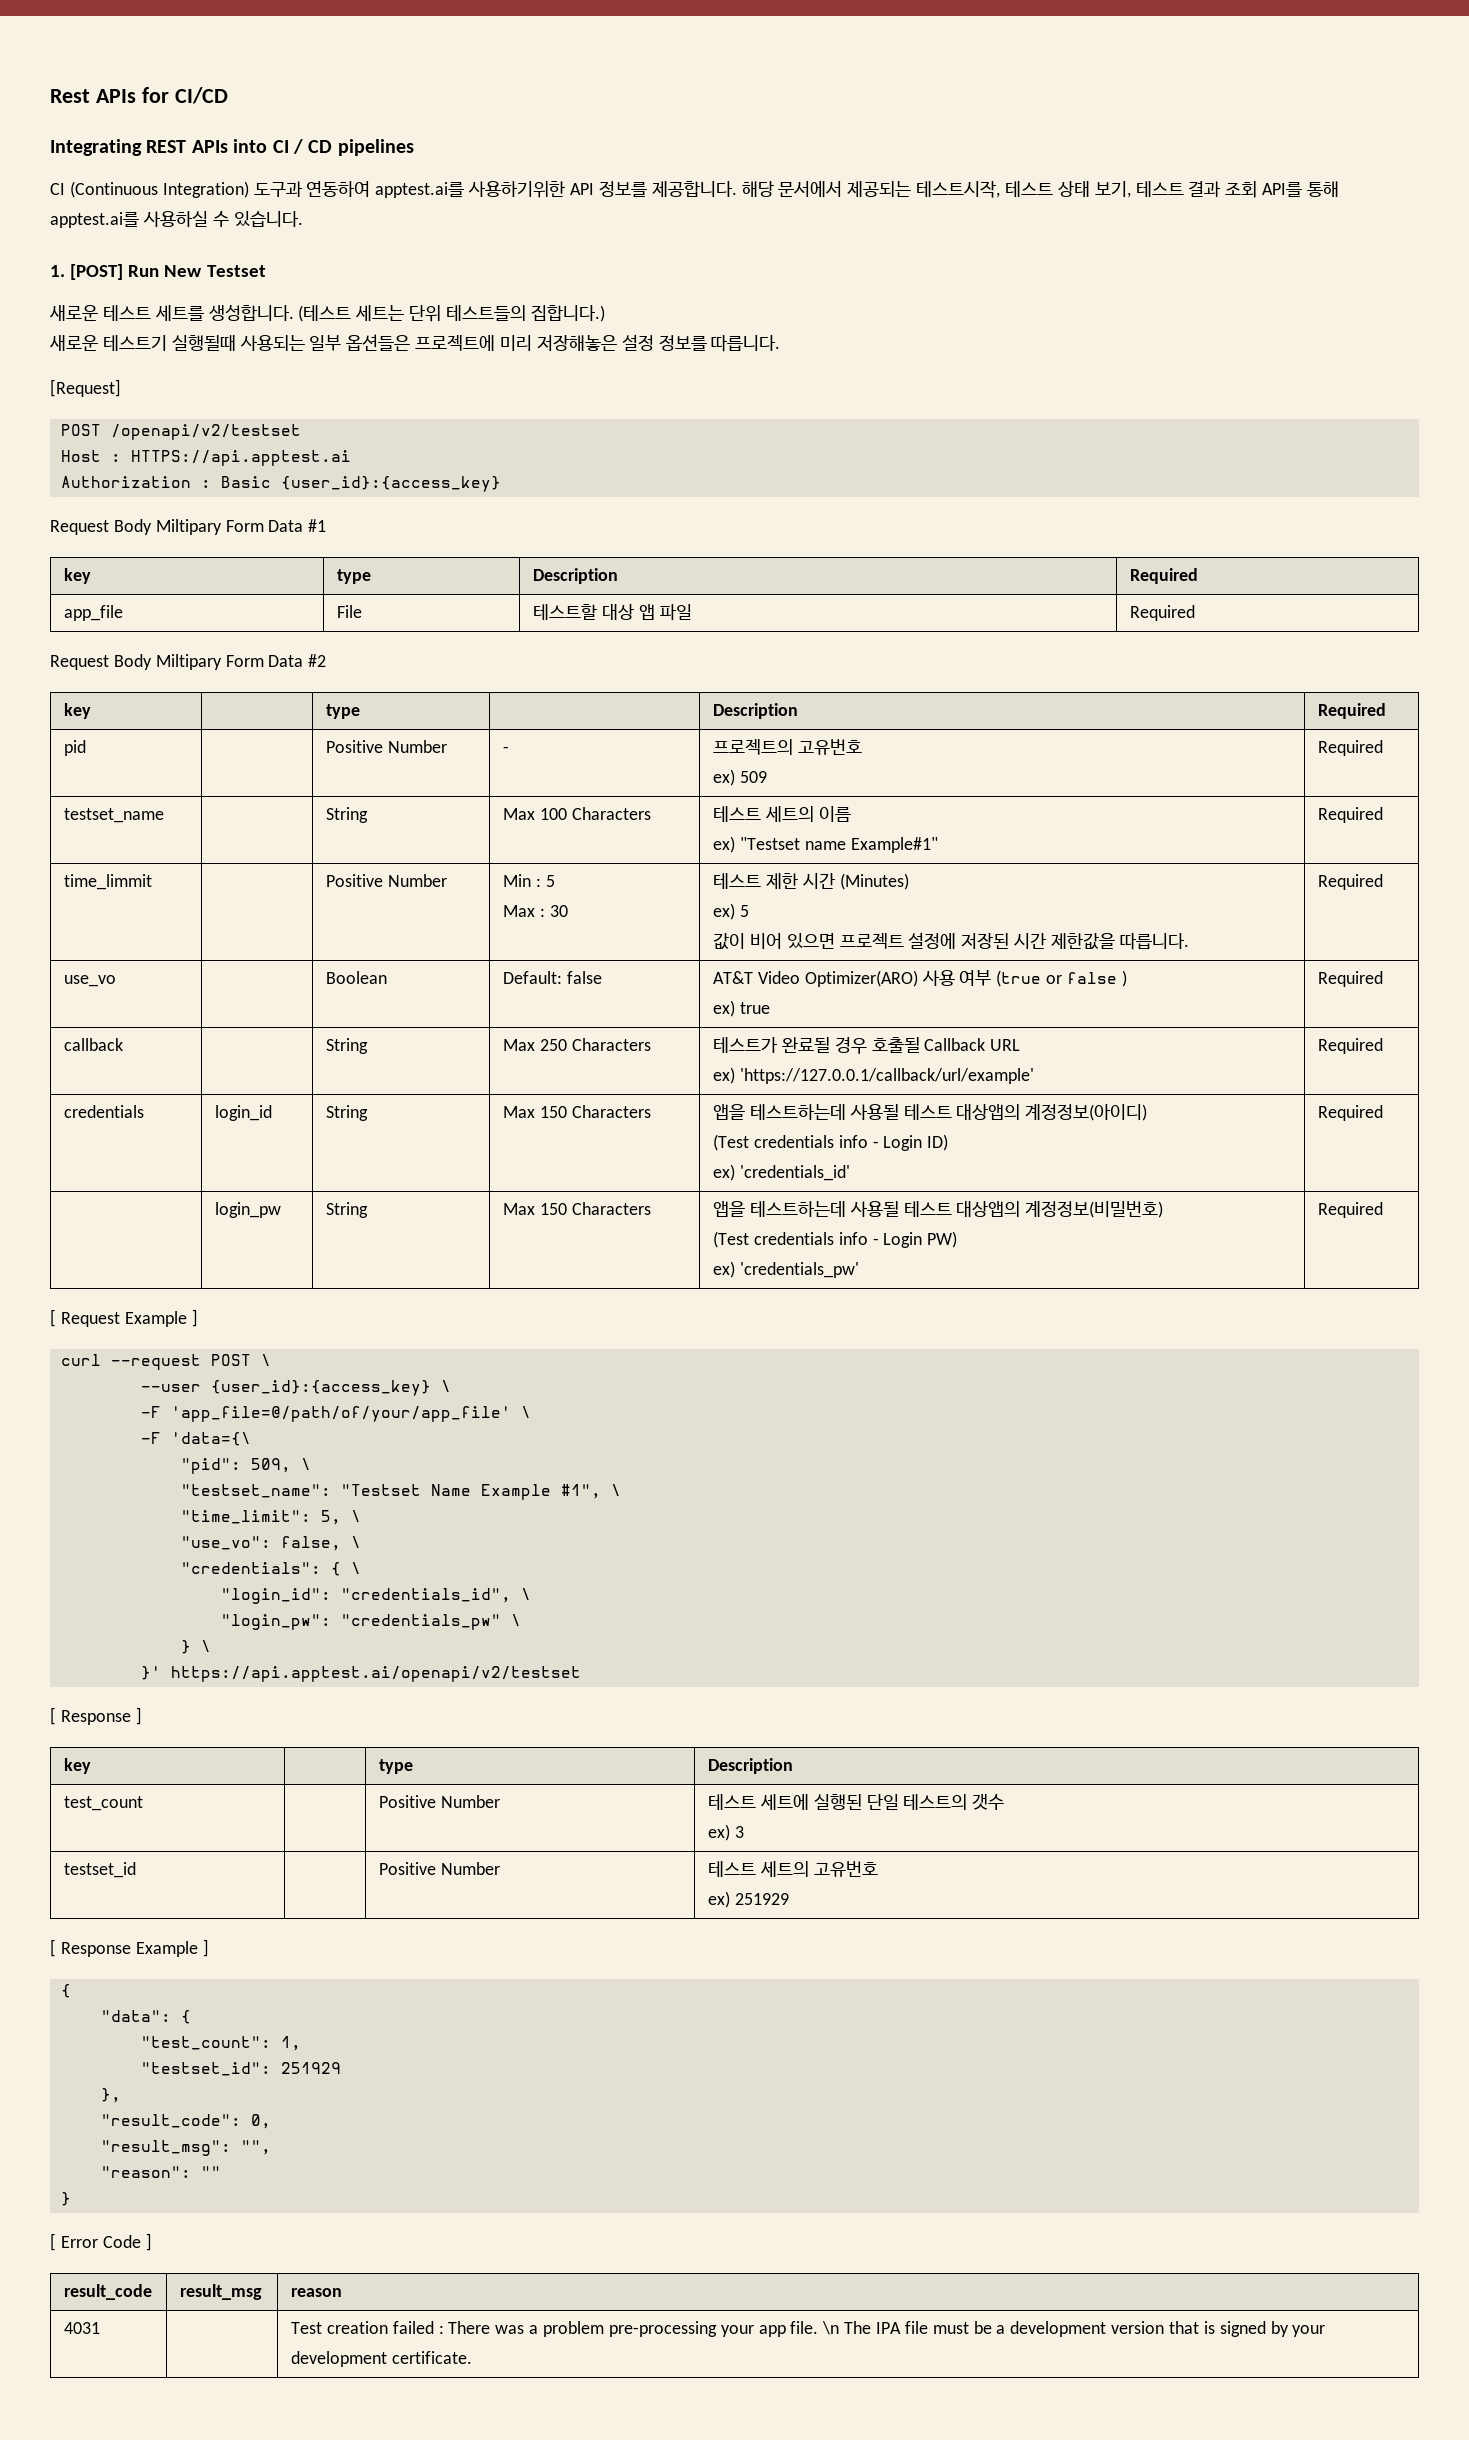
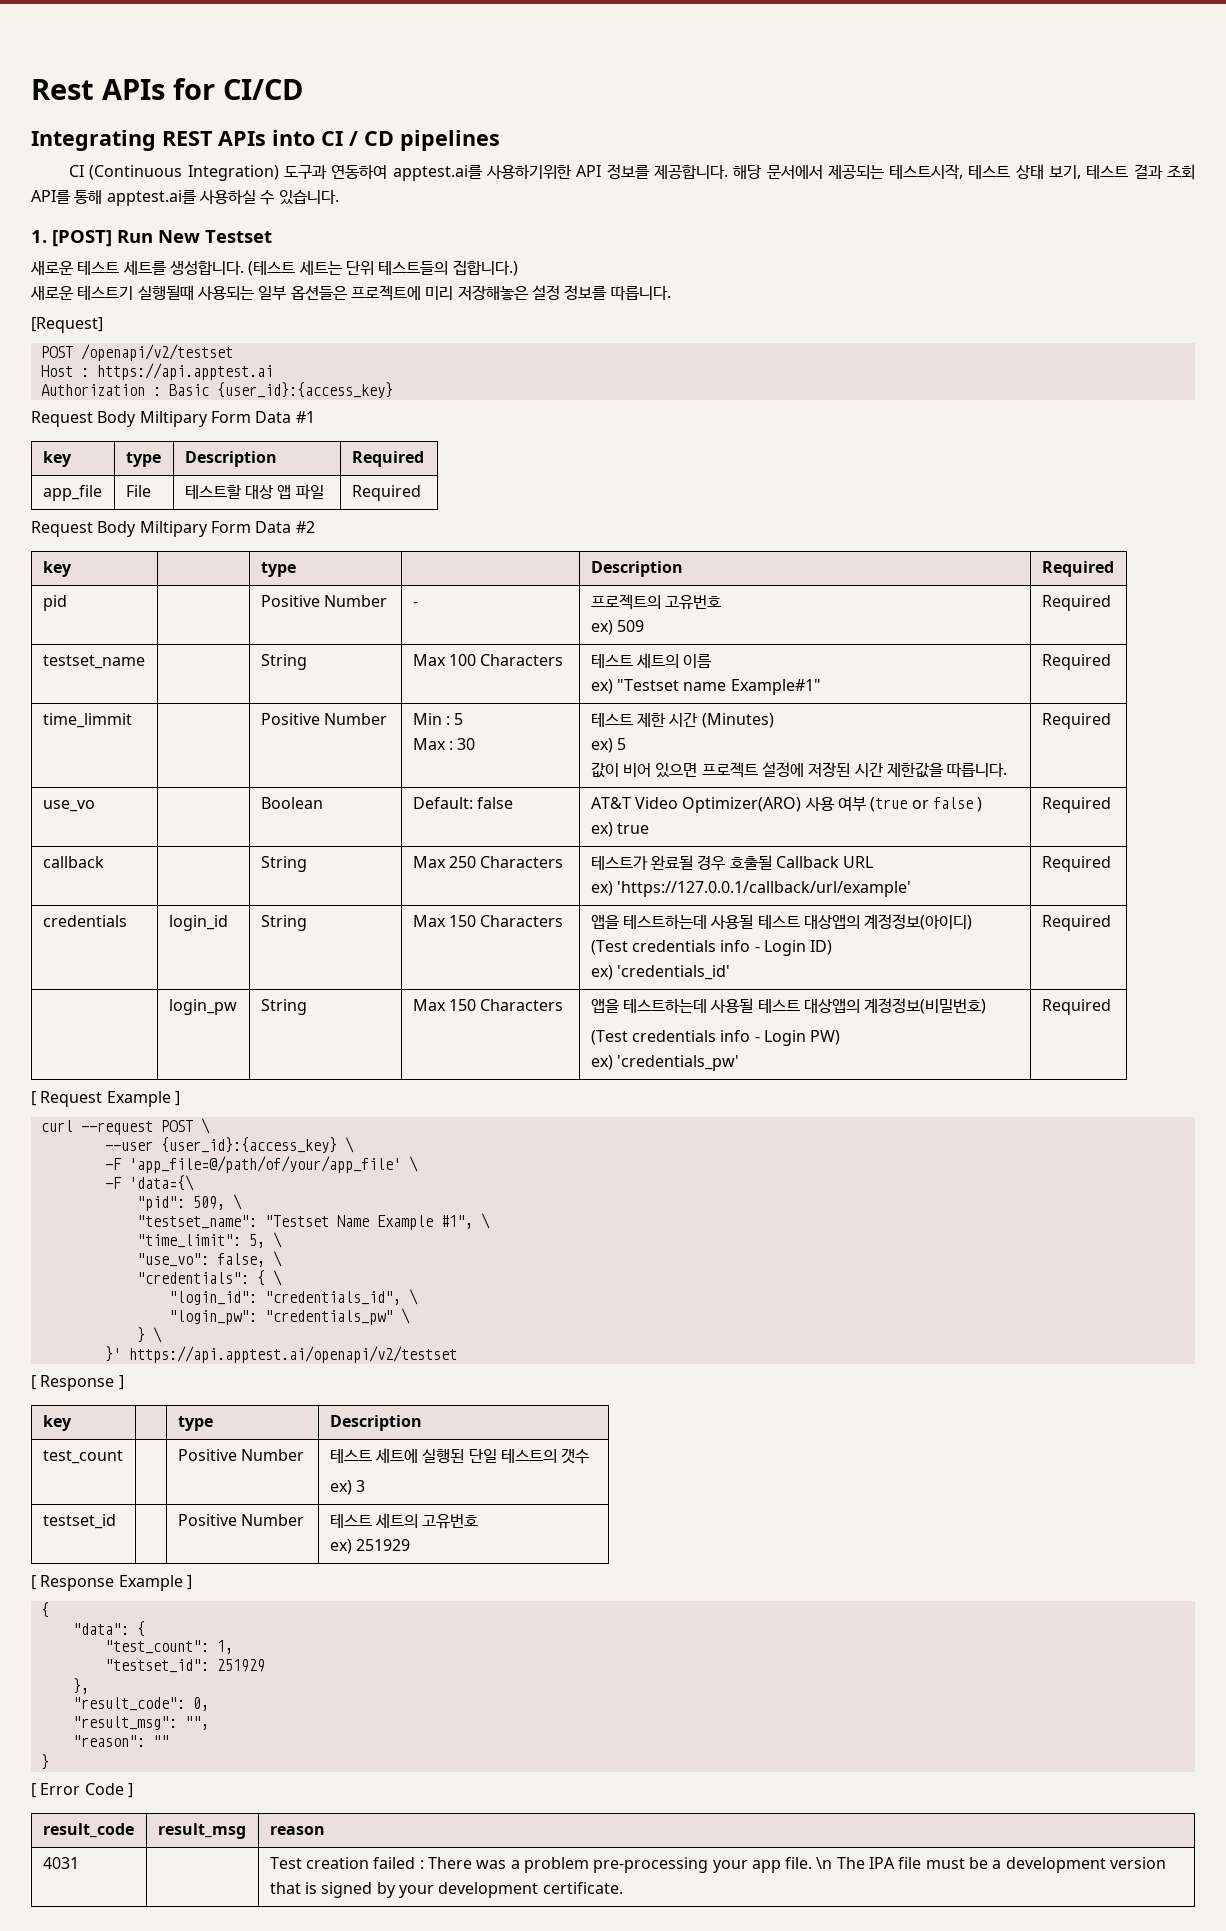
[130,450,351,466] HTTPS://api.apptest.ai -> [96,363,273,380] https://api.apptest.ai

